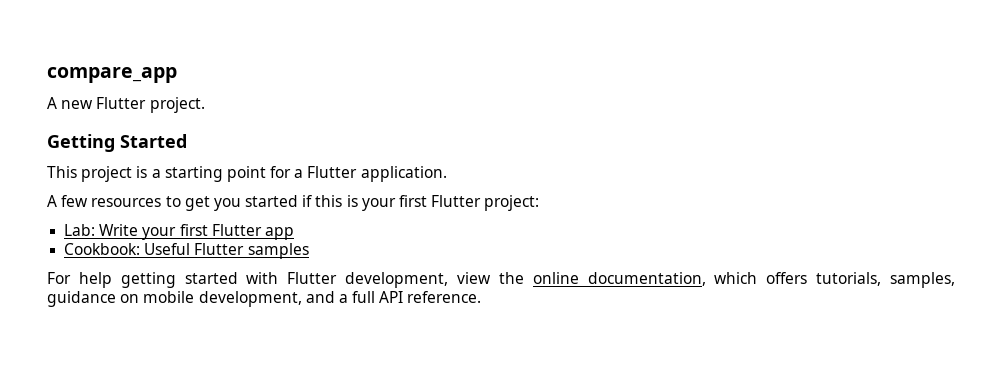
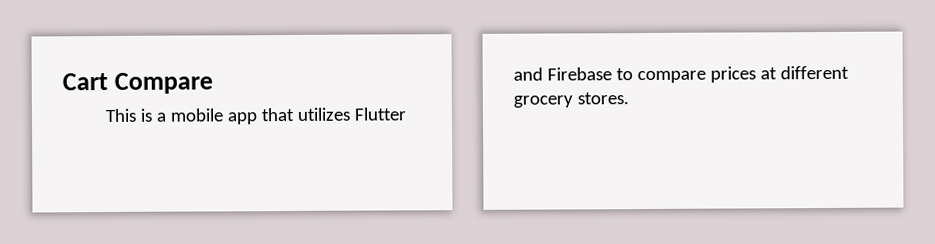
[47,67,177,83] [47,97,205,113] [47,134,187,152] compare_app // A new Flutter project. // Getting Started -> [62,72,214,94] Cart Compare
[81,166,133,182] project -> (137, 115) none
[164,166,447,182] [47,195,540,211] [64,224,294,240] [64,243,309,259] [47,272,956,288] [47,291,482,307] starting point for a Flutter application. // A few resources to get you started if this is your first Flutter project: // Lab: Write your first Flutter app // Cookbook: Useful Flutter samples // For help getting started with Flutter development, view the online documentation, which offers tutorials, samples, guidance on mobile development, and a full API reference. -> [170,107,407,125] [513,65,849,84] [513,92,629,108] mobile app that utilizes Flutter and Firebase to compare prices at different grocery stores.

